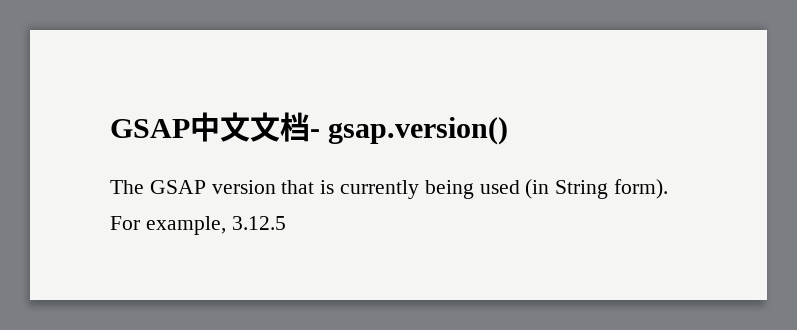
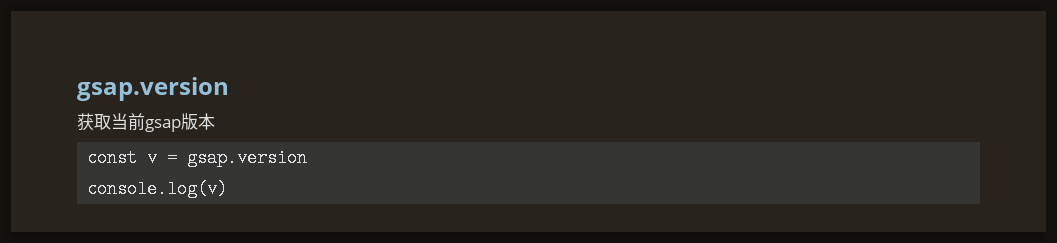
[110,112,509,145] [110,179,669,199] [110,216,286,235] GSAP中文文档- gsap.version() // The GSAP version that is currently being used (in String form). For example, 3.12.5 -> [77,77,229,101] [77,113,215,132] [87,149,308,167] [87,180,228,198] gsap.version // 获取当前gsap版本 // const v = gsap.version // console.log(v)

